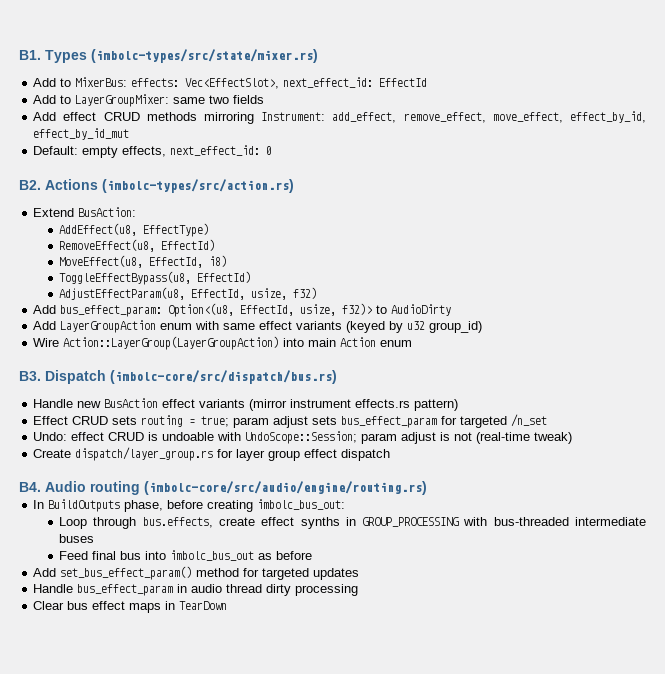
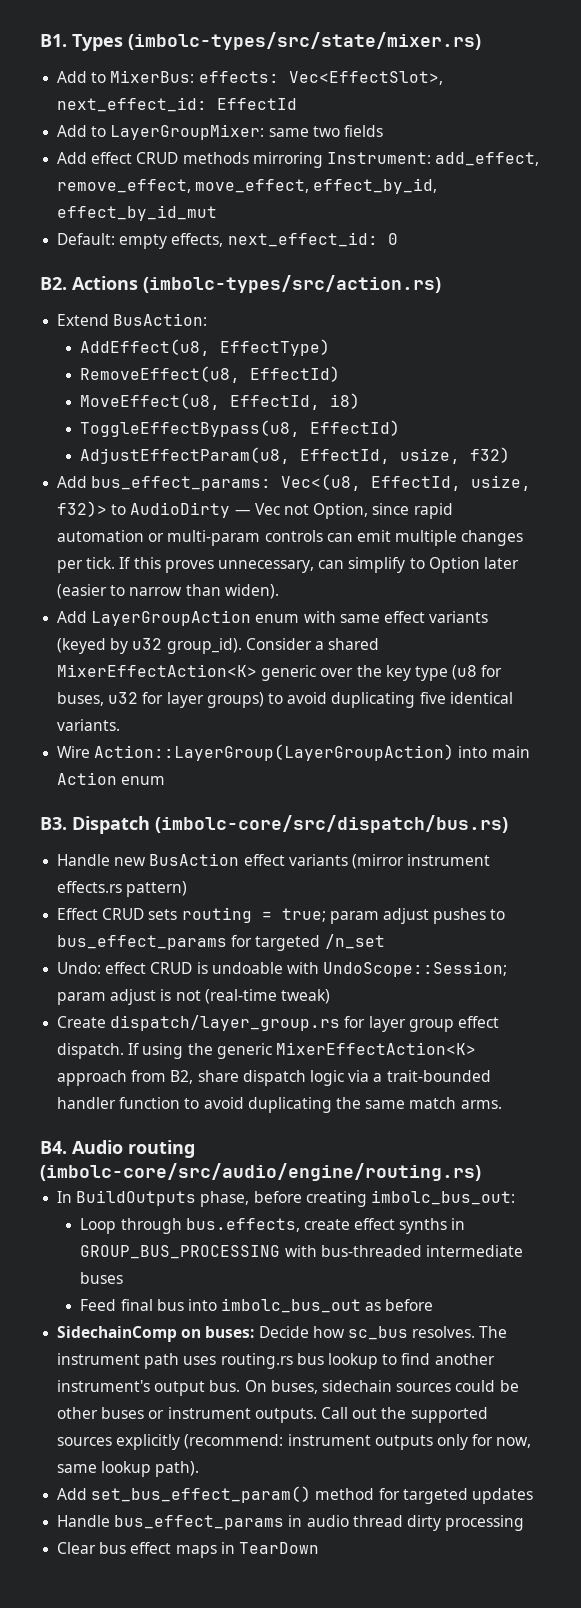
[60,303,235,317] bus_effect_param: Option<(u8, -> [91,474,362,491] bus_effect_params: Vec<(u8,
(452, 310) none -> [234,503,453,519] [57,530,524,546] [57,557,519,573] [57,584,279,599] — Vec not Option, since rapid automation or multi-param controls can emit multiple changes per tick. If this proves unnecessary, can simplify to Option later (easier to narrow than widen).
[429,321,483,333] group_id) -> [166,638,380,654] [57,664,503,681] [57,692,513,708] [57,719,121,731] group_id). Consider a shared MixerEffectAction<K> generic over the key type (u8 for buses, u32 for layer groups) to avoid duplicating five identical variants.
[312,416,438,428] sets bus_effect_param -> [433,908,506,924] [57,935,228,950] pushes to bus_effect_params
[341,449,391,461] dispatch -> [57,1042,476,1059] [57,1070,491,1086] [57,1097,502,1113] dispatch. If using the generic MixerEffectAction<K> approach from B2, share dispatch logic via a trait-bounded handler function to avoid duplicating the same match arms.
[362,517,460,527] GROUP_PROCESSING -> [80,1245,281,1259] GROUP_BUS_PROCESSING
(313, 555) none -> [57,1326,508,1342] [57,1353,495,1369] [57,1380,519,1396] [57,1407,488,1423] [57,1434,532,1450] [57,1461,200,1477] // SidechainComp on buses: Decide how sc_bus resolves. The instrument path uses routing.rs bus lookup to find another instrument's output bus. On buses, sidechain sources could be other buses or instrument outputs. Call out the supported sources explicitly (recommend: instrument outputs only for now, same lookup path).
[77,584,174,596] bus_effect_param -> [114,1515,285,1530] bus_effect_params

